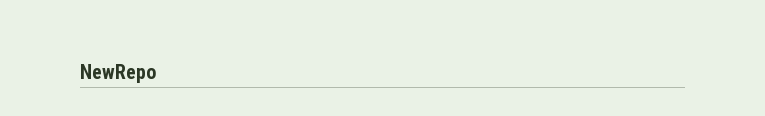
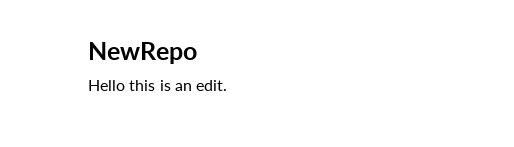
(156, 73) none -> [88,80,228,91] // Hello this is an edit.

